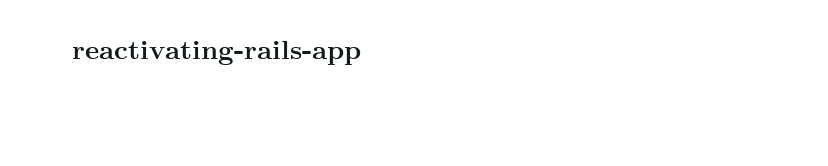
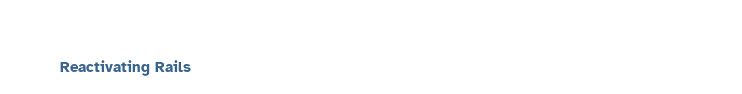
[72,41,361,65] reactivating-rails-app -> [60,60,191,76] Reactivating Rails

